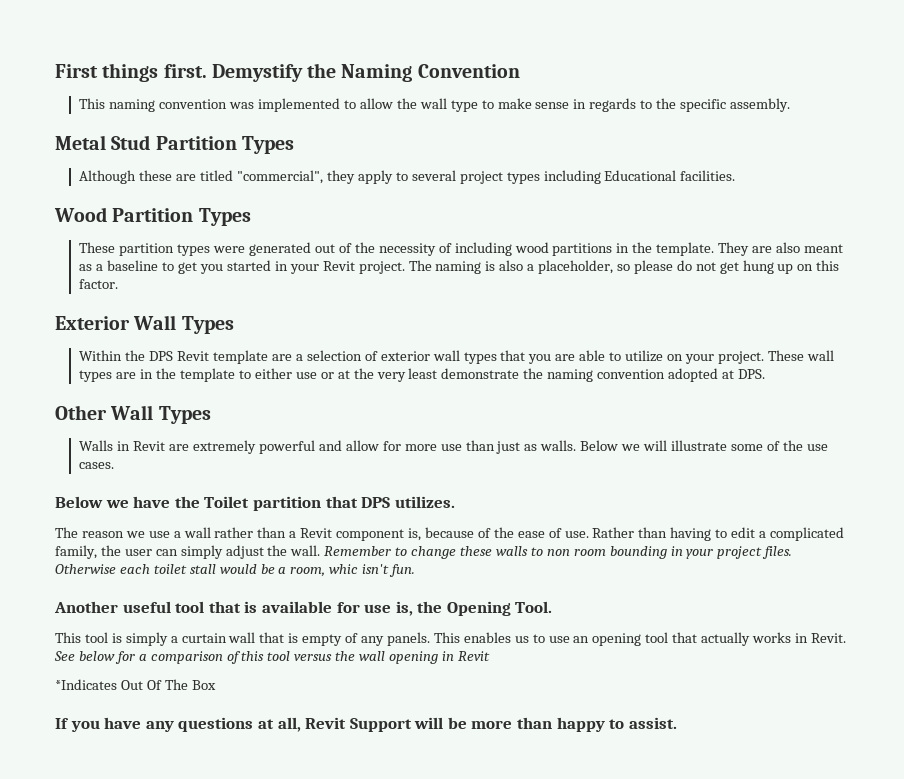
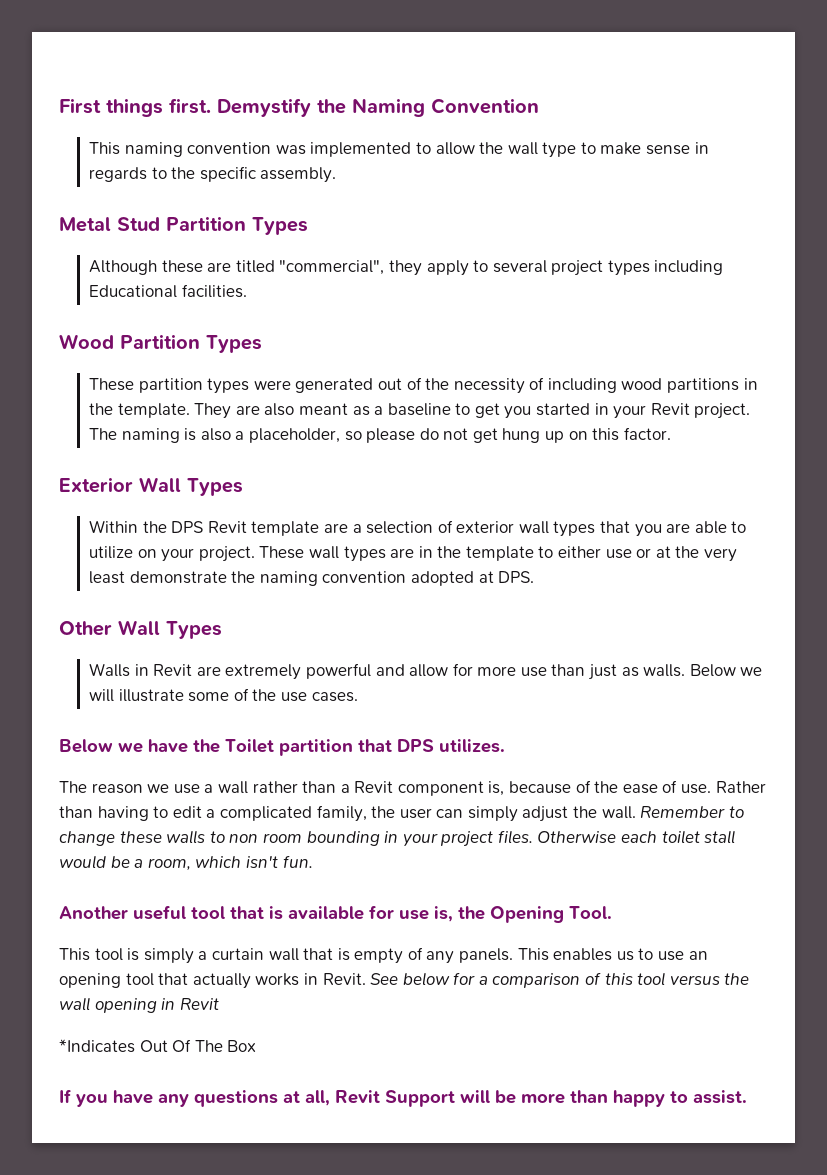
[329,564,359,574] whic -> [195,856,242,868] which

